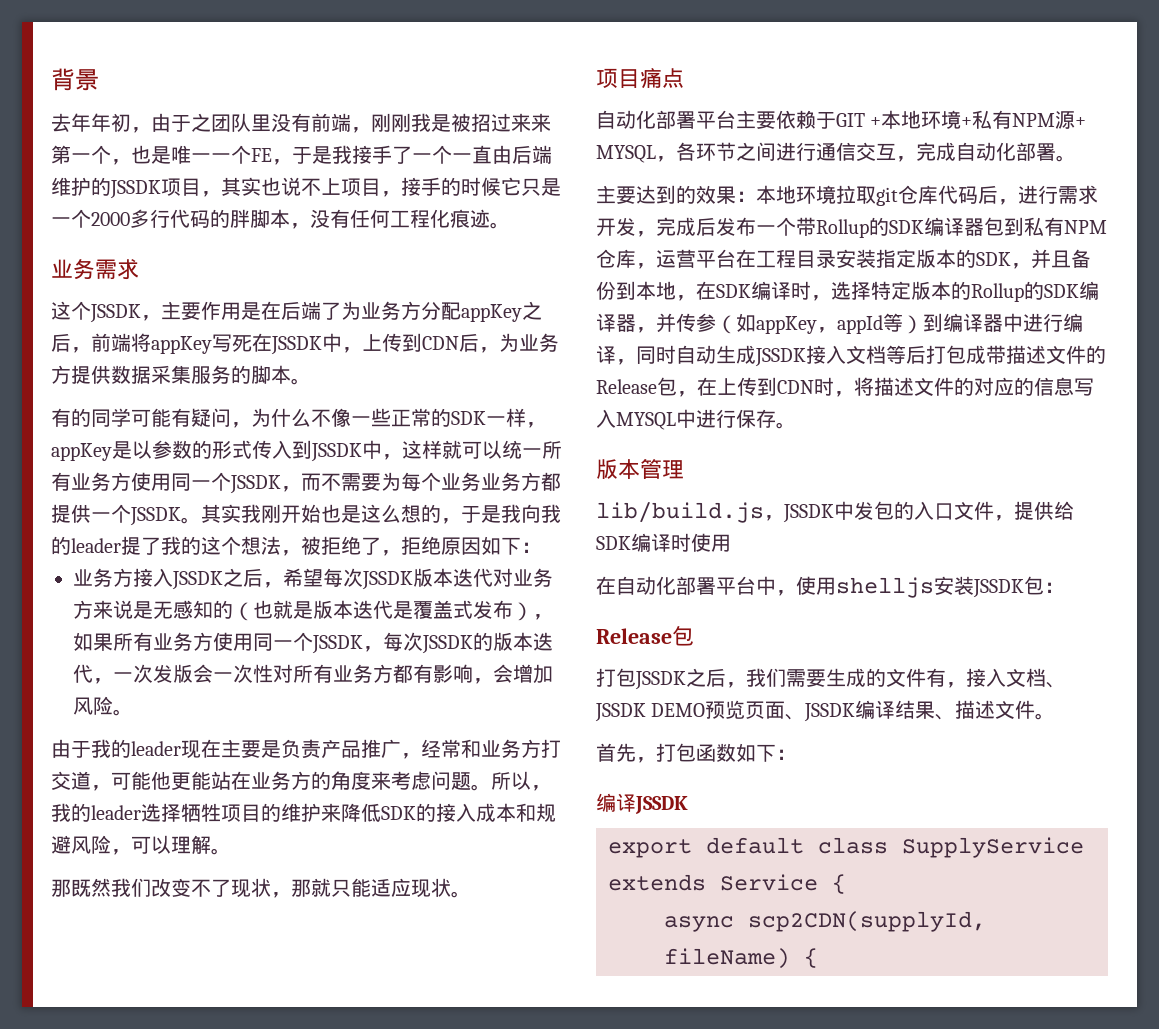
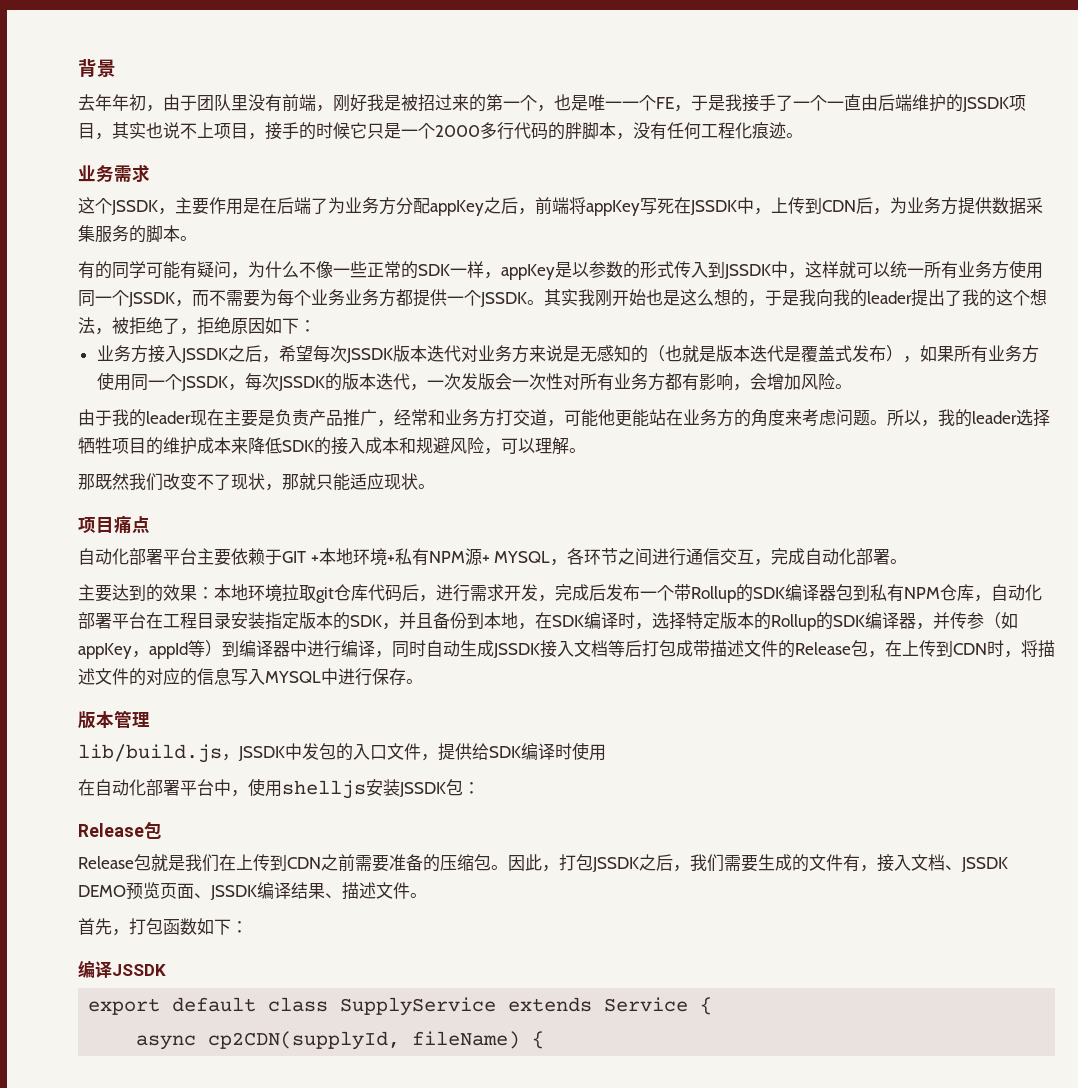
[191,113,211,132] 之 -> (197, 103) none
[391,113,411,132] 刚 -> [350,94,367,112] 好
[531,113,551,132] 来 -> [469,94,486,112] 的
(141, 545) none -> [928,289,945,306] 出
(321, 812) none -> [197,437,231,454] 成本
[656,249,696,268] 运营 -> [991,584,1042,601] [78,612,112,629] 自动化部署
(694, 636) none -> [78,854,559,872] Release包就是我们在上传到CDN之前需要准备的压缩包。因此，
[748,911,986,932] scp2CDN(supplyId, -> [208,1031,401,1050] cp2CDN(supplyId,

